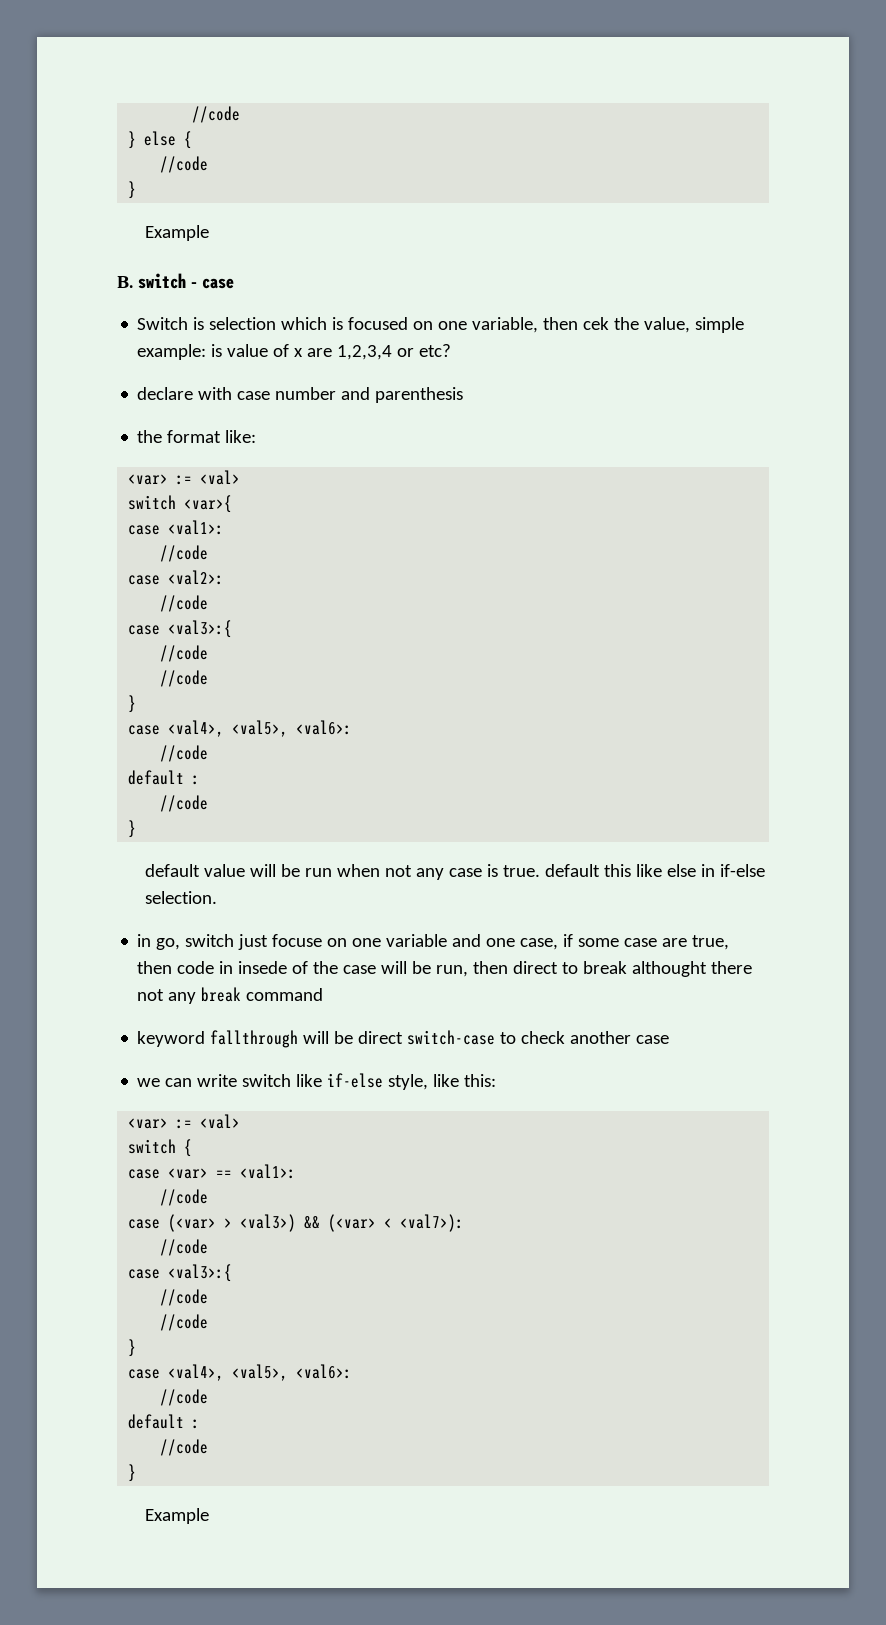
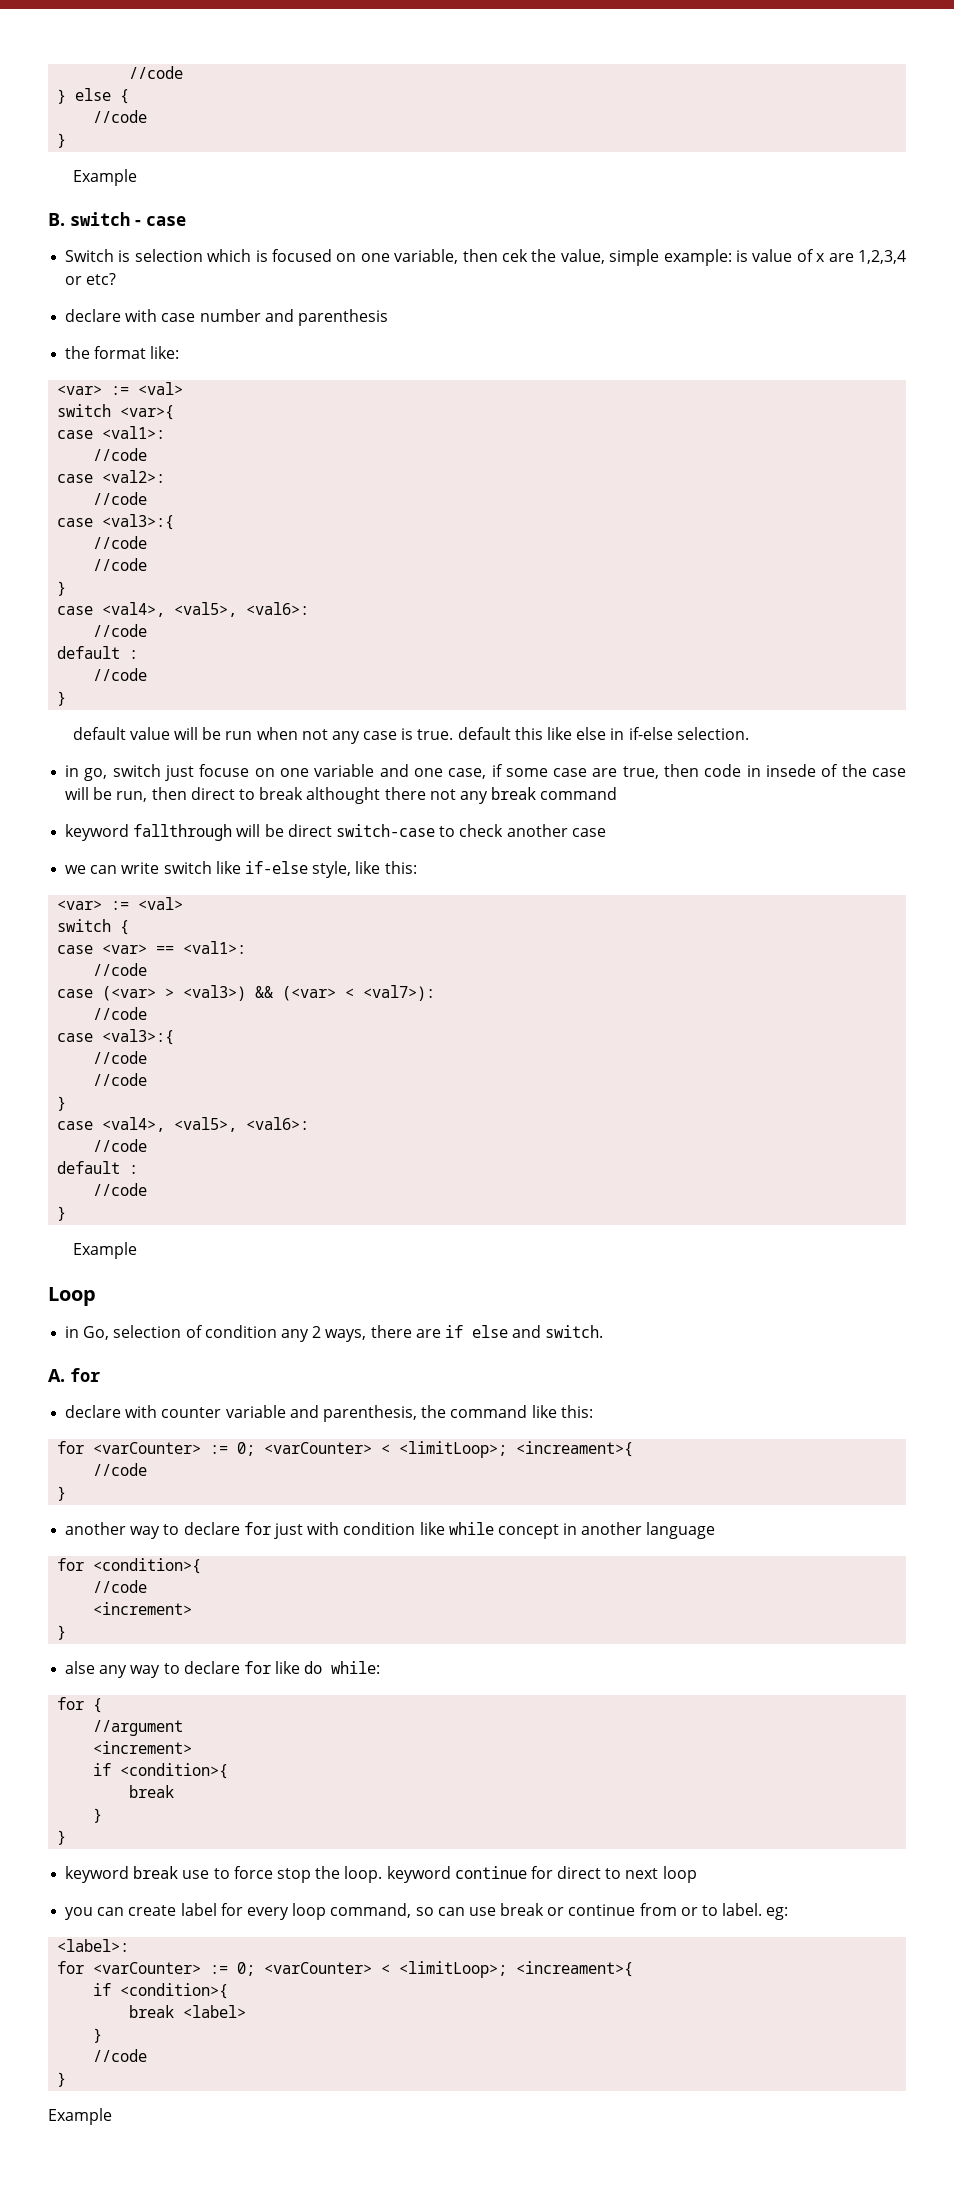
(209, 1516) none -> [48,1287,96,1306] [65,1325,604,1342] [48,1368,100,1382] [65,1405,593,1422] [57,1441,634,1458] [93,1463,148,1476] [57,1486,67,1501] [65,1522,716,1539] [57,1558,202,1574] [93,1580,148,1593] [93,1602,193,1615] [57,1625,67,1640] [65,1661,381,1678] [57,1697,103,1713] [93,1720,184,1736] [93,1741,193,1754] [93,1763,229,1779] [129,1785,175,1798] [93,1808,103,1823] [57,1830,67,1845] [65,1866,697,1883] [65,1903,789,1920] [57,1939,130,1952] [57,1961,634,1978] [93,1983,229,1999] [129,2005,247,2018] [93,2028,103,2043] [93,2049,148,2062] [57,2072,67,2087] [48,2108,112,2125] // Loop // in Go, selection of condition any 2 ways, there are if else and switch. // A. for // declare with counter variable and parenthesis, the command like this: // for <varCounter> := 0; <varCounter> < <limitLoop>; <increament>{ // //code // } // another way to declare for just with condition like while concept in another language // for <condition>{ // //code // <increment> // } // alse any way to declare for like do while: // for { // //argument // <increment> // if <condition>{ // break // } // } // keyword break use to force stop the loop. keyword continue for direct to next loop // you can create label for every loop command, so can use break or continue from or to label. eg: // <label>: // for <varCounter> := 0; <varCounter> < <limitLoop>; <increament>{ // if <condition>{ // break <label> // } // //code // } // Example

